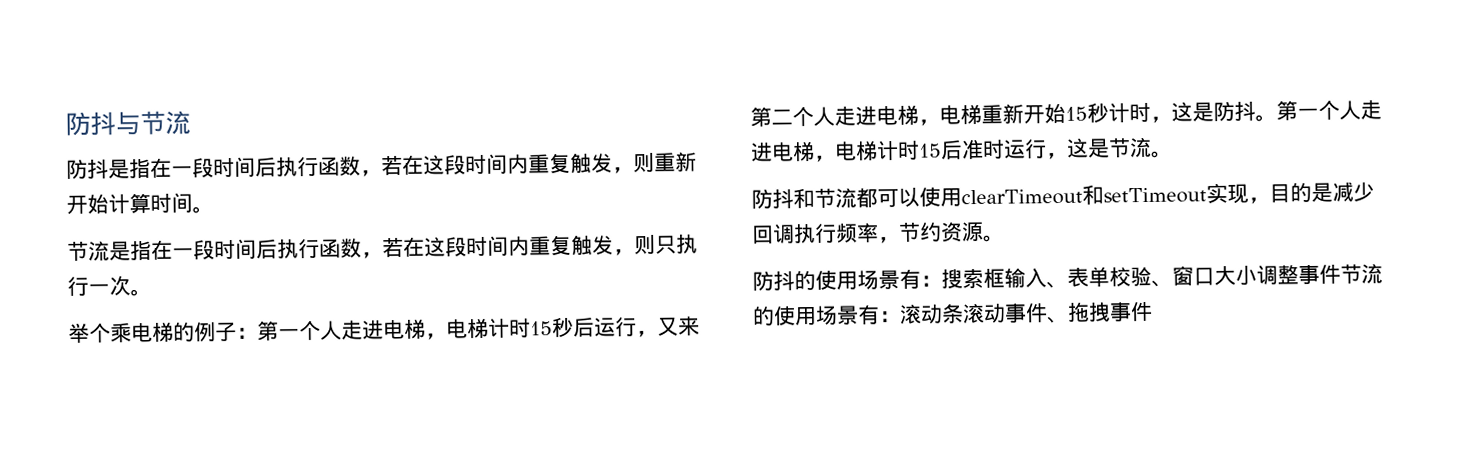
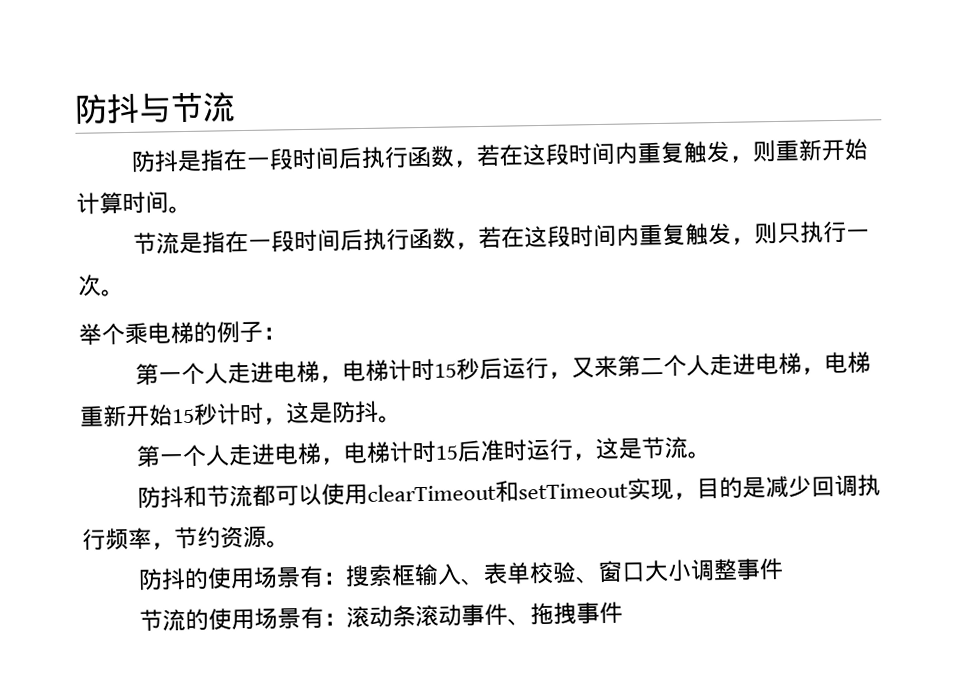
(258, 333) none -> (286, 333) //
(1277, 118) none -> (402, 419) //
(1341, 274) none -> (785, 569) //

